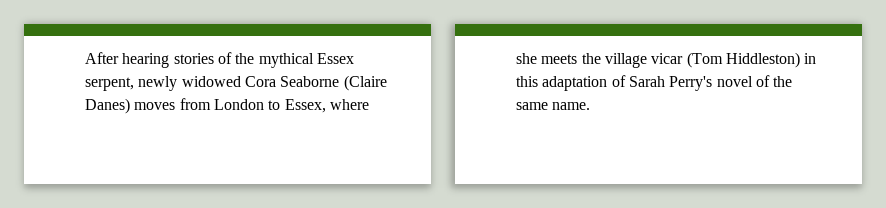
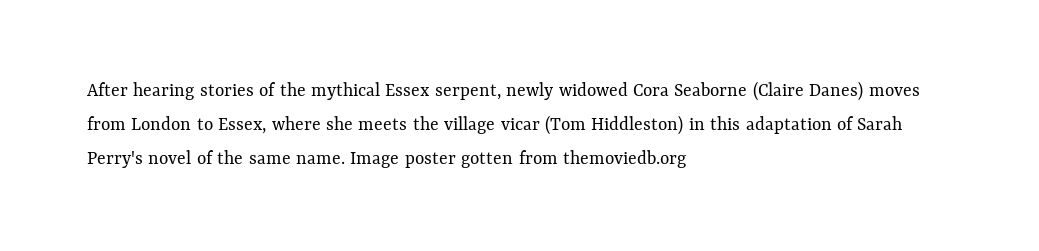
(591, 106) none -> [350,150,686,168] Image poster gotten from themoviedb.org

